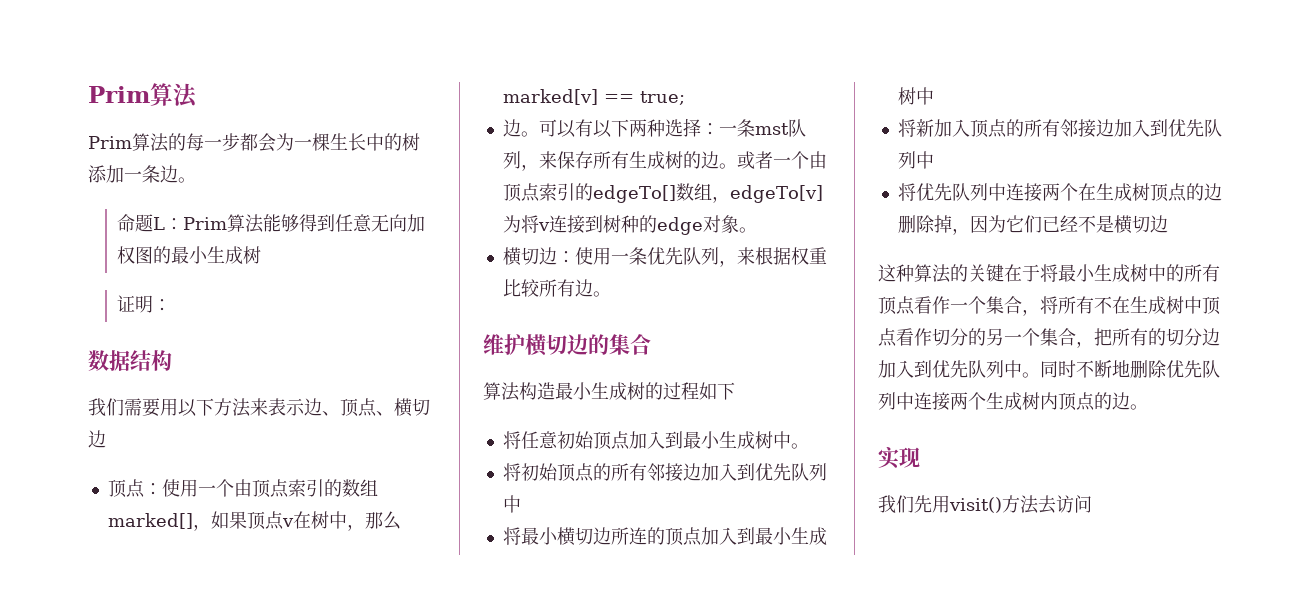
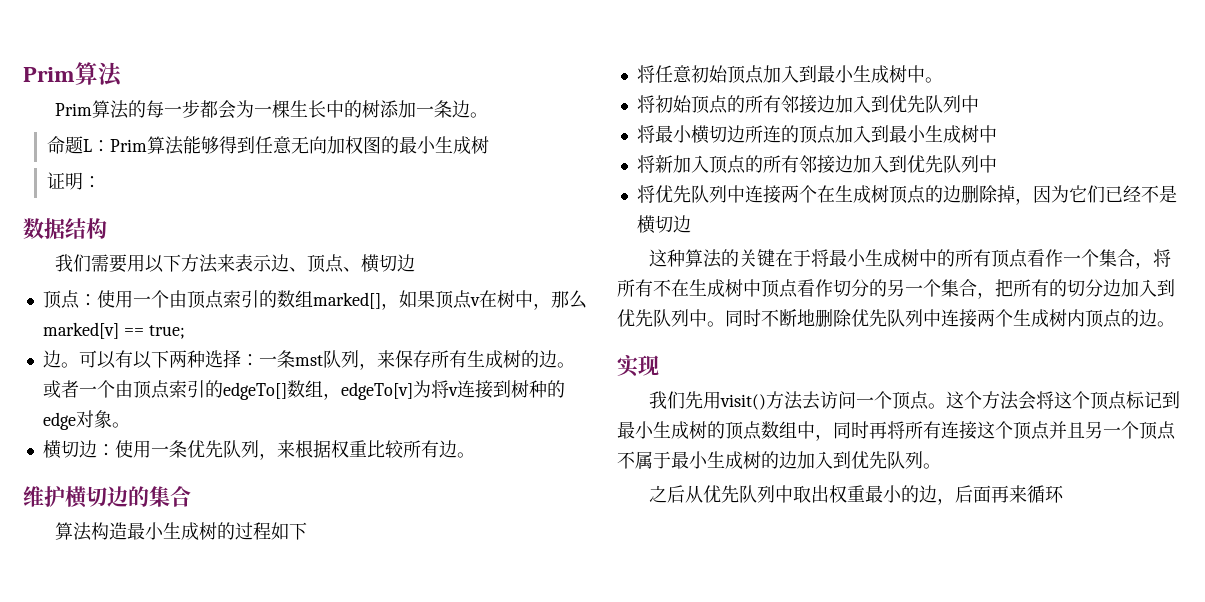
(1092, 504) none -> [855,391,1180,410] [617,421,1176,441] [617,451,941,469] [648,485,1064,505] 一个顶点。这个方法会将这个顶点标记到最小生成树的顶点数组中，同时再将所有连接这个顶点并且另一个顶点不属于最小生成树的边加入到优先队列。 // 之后从优先队列中取出权重最小的边，后面再来循环

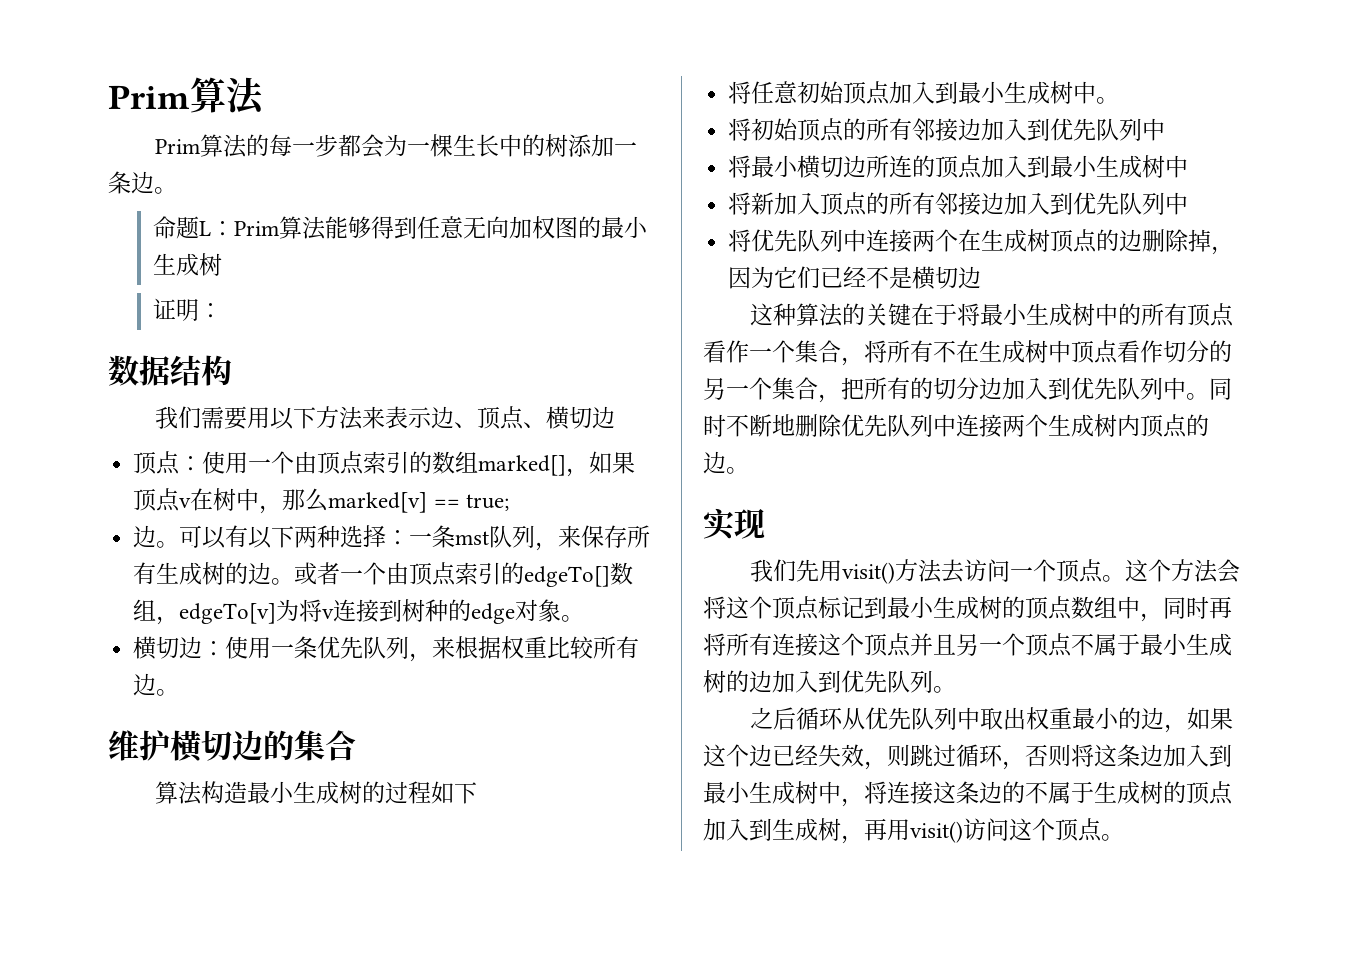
(685, 494) none -> [796,707,844,730] 循环
[954,485,1064,503] 后面再来循环 -> [1187,707,1234,730] [703,744,1232,770] [703,781,1233,807] [703,818,1124,844] 如果这个边已经失效，则跳过循环，否则将这条边加入到最小生成树中，将连接这条边的不属于生成树的顶点加入到生成树，再用visit()访问这个顶点。

